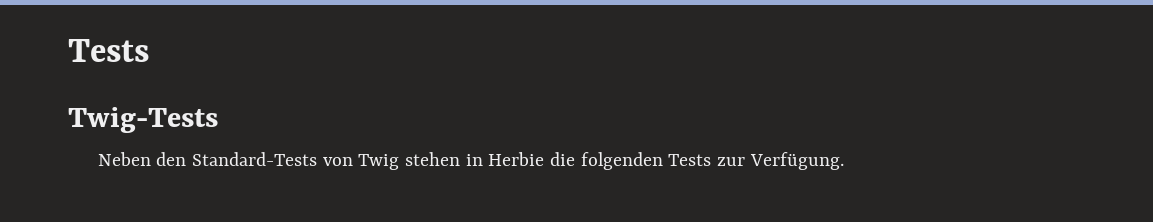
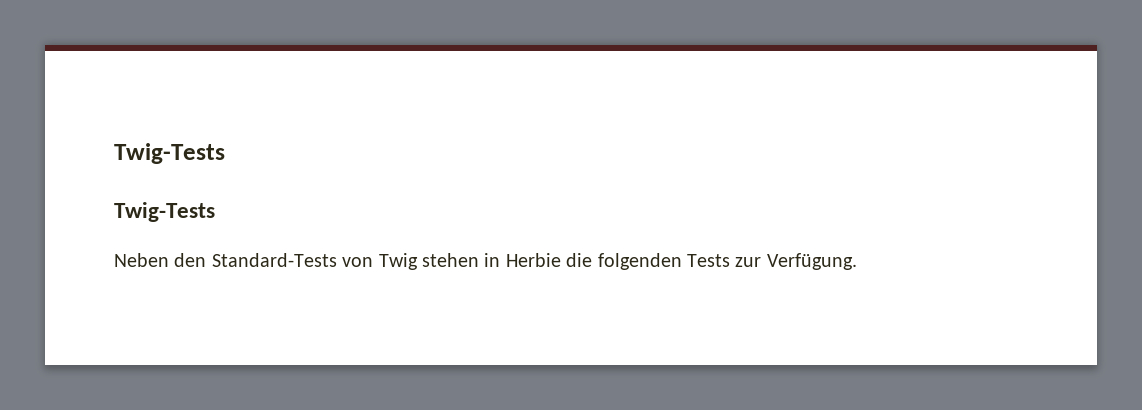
[68,39,149,62] Tests -> [114,143,225,164] Twig-Tests

